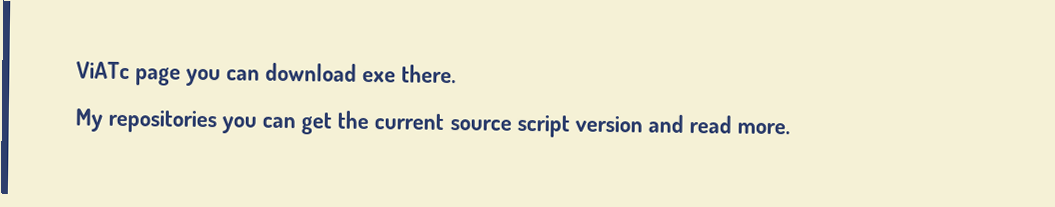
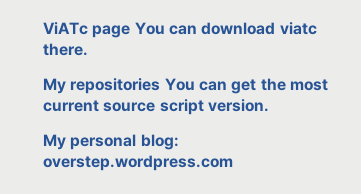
[186,68,222,87] you -> [134,22,165,35] You
[362,70,397,83] exe -> [279,22,317,35] viatc
[222,116,258,134] you -> [164,78,195,91] You
(370, 120) none -> [289,79,328,91] most
[574,114,790,135] version and read more. -> [207,99,269,112] [43,134,179,150] [43,155,233,171] version. // My personal blog: overstep.wordpress.com

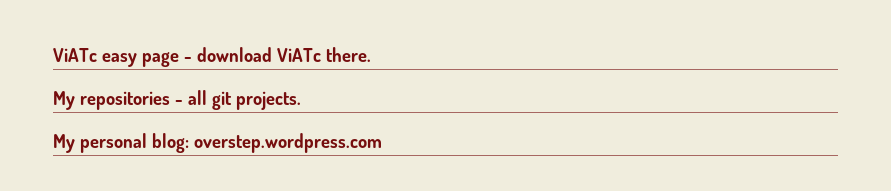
[43,22,317,38] [43,43,88,56] [43,78,328,94] [43,99,269,115] ViATc page You can download viatc there. // My repositories You can get the most current source script version. -> [53,47,371,67] [53,90,301,110] ViATc easy page - download ViATc there. // My repositories - all git projects.

